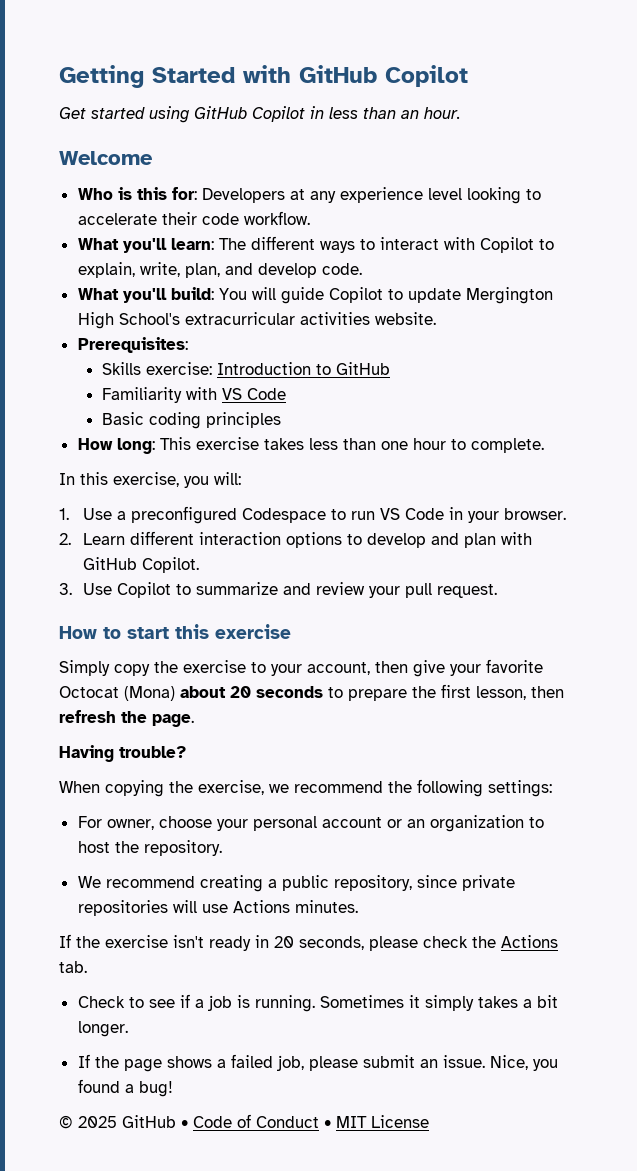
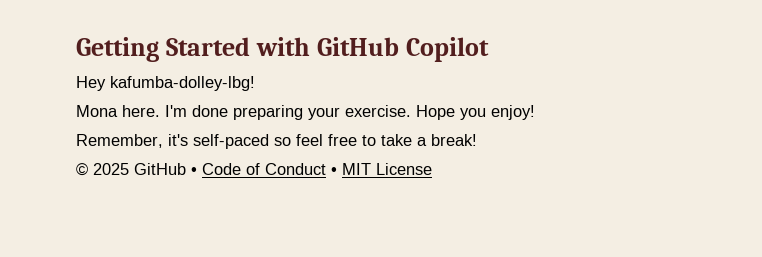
[59,106,461,123] [59,151,153,165] [77,187,541,204] [77,211,310,225] [77,236,554,253] [77,262,362,278] [77,287,553,304] [77,312,436,329] [77,337,188,353] [102,362,391,375] [102,387,287,403] [102,412,282,429] [77,437,544,454] [59,472,241,488] [59,506,567,524] [59,531,533,548] [83,557,200,573] [59,582,498,598] [59,624,291,639] [59,659,543,677] [59,684,564,701] [59,710,194,727] [59,745,186,762] [59,779,552,797] [77,815,544,832] [77,840,222,856] [77,875,515,892] [77,900,358,916] [59,934,558,951] [59,961,87,973] [77,994,558,1012] [77,1021,128,1037] [77,1054,558,1072] [77,1079,173,1097] Get started using GitHub Copilot in less than an hour. // Welcome // Who is this for: Developers at any experience level looking to accelerate their code workflow. // What you'll learn: The different ways to interact with Copilot to explain, write, plan, and develop code. // What you'll build: You will guide Copilot to update Mergington High School's extracurricular activities website. // Prerequisites: // Skills exercise: Introduction to GitHub // Familiarity with VS Code // Basic coding principles // How long: This exercise takes less than one hour to complete. // In this exercise, you will: // 1. Use a preconfigured Codespace to run VS Code in your browser. // 2. Learn different interaction options to develop and plan with GitHub Copilot. // 3. Use Copilot to summarize and review your pull request. // How to start this exercise // Simply copy the exercise to your account, then give your favorite Octocat (Mona) about 20 seconds to prepare the first lesson, then refresh the page. // Having trouble? // When copying the exercise, we recommend the following settings: // For owner, choose your personal account or an organization to host the repository. // We recommend creating a public repository, since private repositories will use Actions minutes. // If the exercise isn't ready in 20 seconds, please check the Actions tab. // Check to see if a job is running. Sometimes it simply takes a bit longer. // If the page shows a failed job, please submit an issue. Nice, you found a bug! -> [76,76,255,91] [76,105,535,120] [76,134,477,149] Hey kafumba-dolley-lbg! // Mona here. I'm done preparing your exercise. Hope you enjoy! // Remember, it's self-paced so feel free to take a break!

